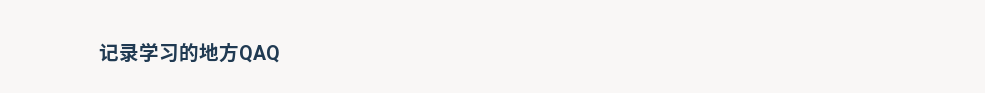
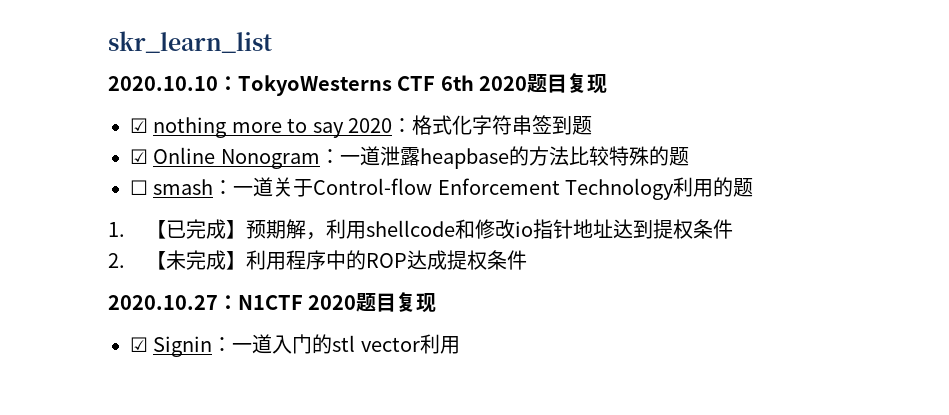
[99,42,280,63] 记录学习的地方QAQ -> [108,31,272,53] [108,73,608,96] [130,115,592,138] [130,146,689,169] [130,177,754,200] [108,219,734,240] [108,250,528,270] [108,292,437,313] [130,334,460,357] skr_learn_list // 2020.10.10：TokyoWesterns CTF 6th 2020题目复现 // ☑ nothing more to say 2020：格式化字符串签到题 // ☑ Online Nonogram：一道泄露heapbase的方法比较特殊的题 // ☐ smash：一道关于Control-flow Enforcement Technology利用的题 // 1.【已完成】预期解，利用shellcode和修改io指针地址达到提权条件 // 2.【未完成】利用程序中的ROP达成提权条件 // 2020.10.27：N1CTF 2020题目复现 // ☑ Signin：一道入门的stl vector利用

